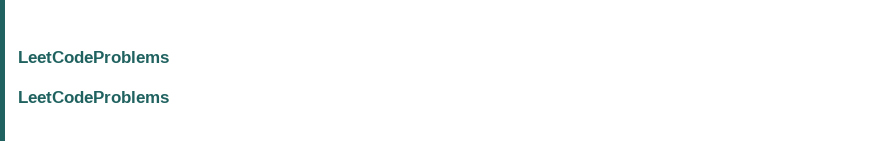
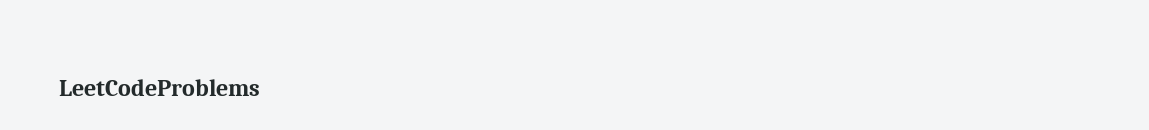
[18,51,169,63] [18,91,169,103] LeetCodeProblems // LeetCodeProblems -> [59,79,260,96] LeetCodeProblems

